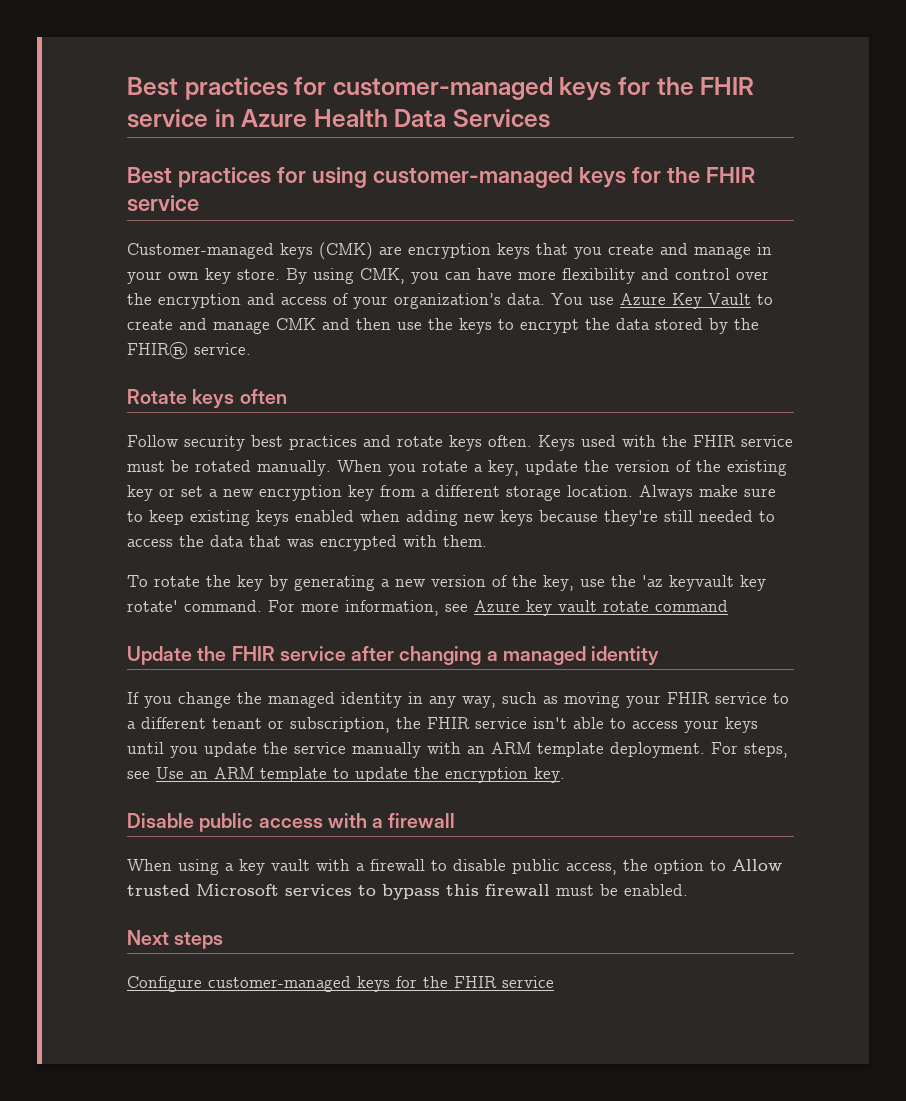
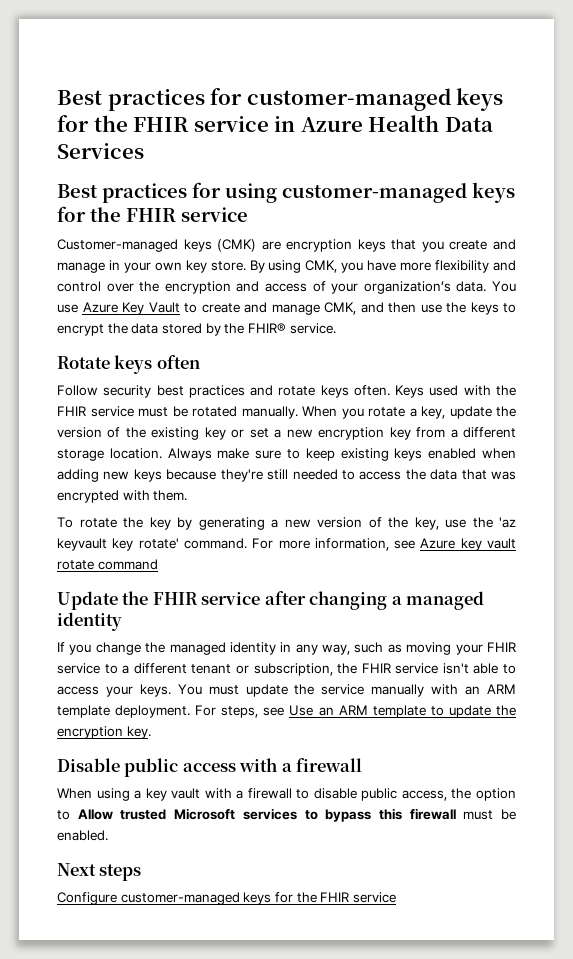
[445,272,471,280] can -> (364, 267) none
[276,318,316,330] CMK -> [324,302,356,315] CMK,
[725,717,758,733] [127,742,198,758] keys until you -> [139,684,239,697] keys. You must

